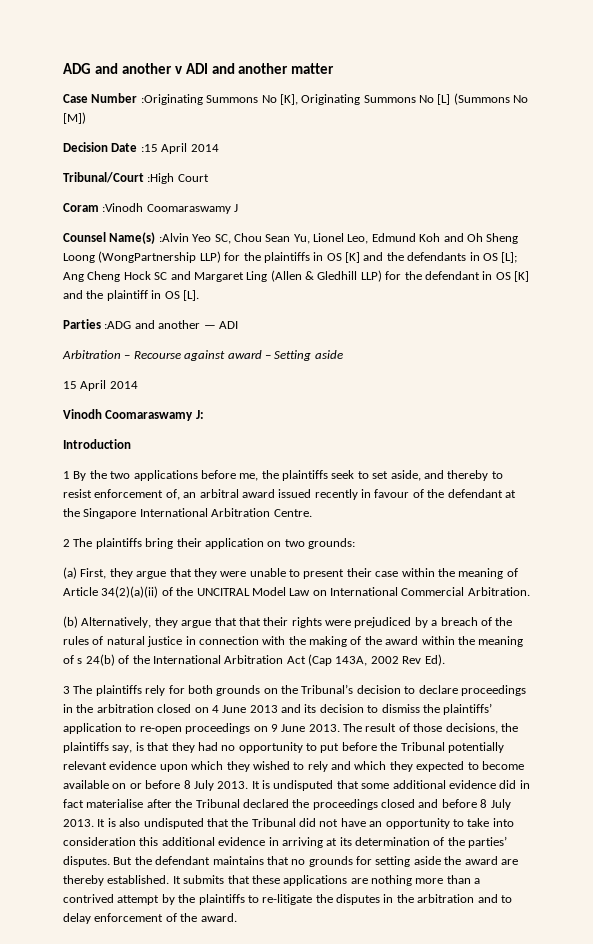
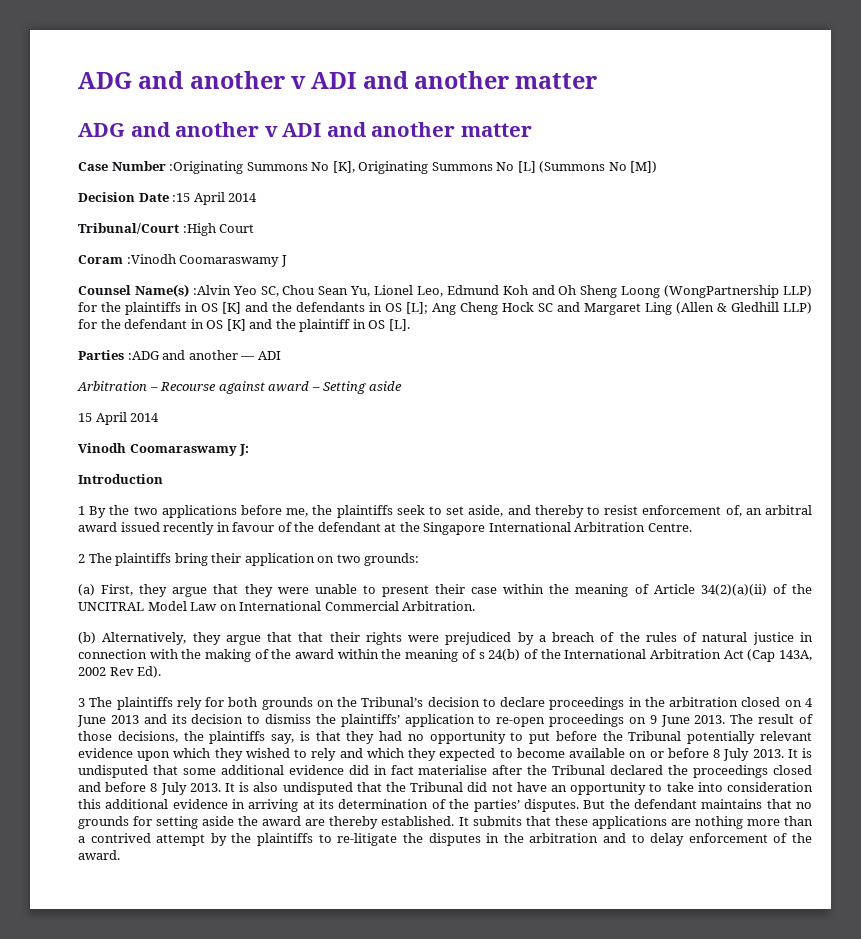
[63,63,335,74] ADG and another v ADI and another matter -> [78,71,598,89] [78,122,532,137] ADG and another v ADI and another matter // ADG and another v ADI and another matter

